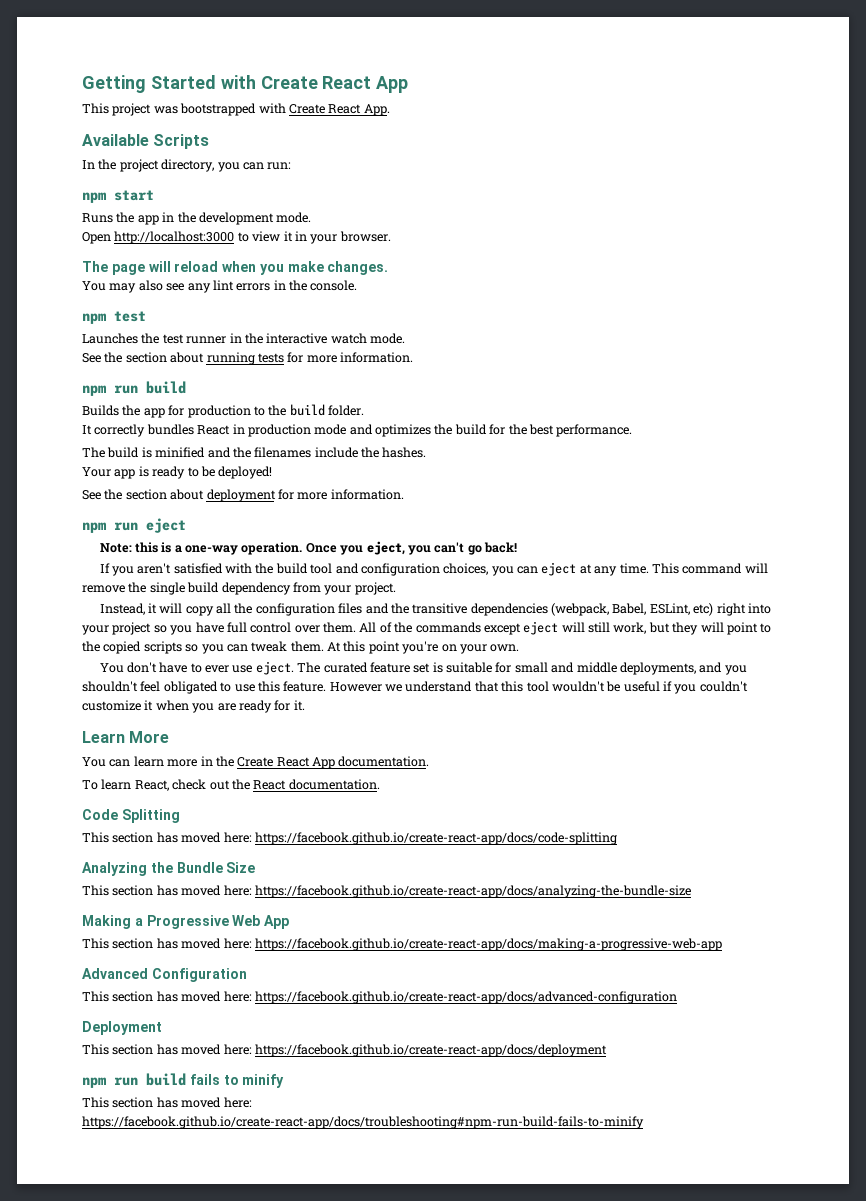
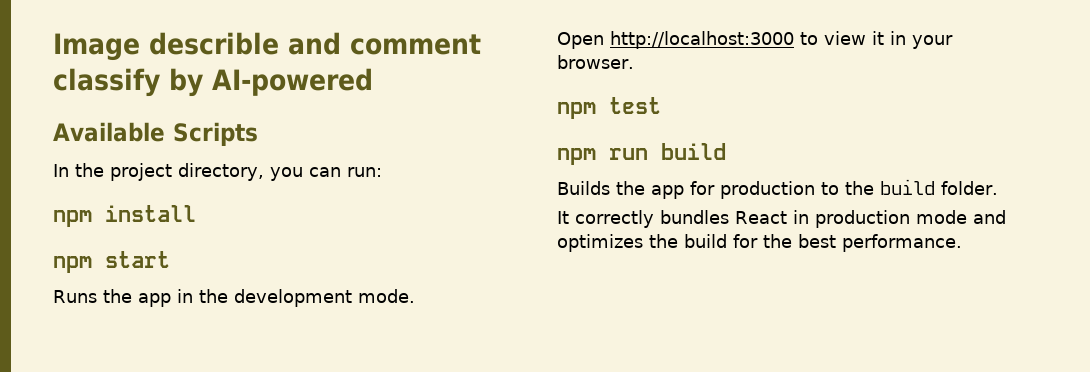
[82,75,409,93] [82,103,390,116] Getting Started with Create React App // This project was bootstrapped with Create React App. -> [53,32,481,61] [53,68,373,97] Image describle and comment classify by AI-powered
(292, 166) none -> [53,205,196,227] // npm install
[82,261,389,275] [82,280,358,293] [82,311,146,324] [82,333,405,344] [82,352,413,365] The page will reload when you make changes. // You may also see any lint errors in the console. // npm test // Launches the test runner in the interactive watch mode. // See the section about running tests for more information. -> [557,97,661,119] npm test
[82,447,427,458] [82,466,273,479] [82,489,404,502] [82,518,186,533] [99,541,518,555] [99,562,768,576] [82,582,396,595] [99,603,771,616] [82,621,772,635] [82,641,520,654] [99,661,747,675] [82,681,748,694] [82,700,305,713] [82,731,170,743] [82,756,430,769] [82,779,380,791] [82,809,180,823] [82,832,617,845] [82,862,256,876] [82,885,691,898] [82,915,290,929] [82,938,722,951] [82,968,247,982] [82,991,677,1004] [82,1021,162,1035] [82,1044,607,1057] [82,1073,285,1088] [82,1097,252,1108] [82,1116,644,1129] // The build is minified and the filenames include the hashes. // Your app is ready to be deployed! // See the section about deployment for more information. // npm run eject // Note: this is a one-way operation. Once you eject, you can't go back! // If you aren't satisfied with the build tool and configuration choices, you can eject at any time. This command will remove the single build dependency from your project. // Instead, it will copy all the configuration files and the transitive dependencies (webpack, Babel, ESLint, etc) right into your project so you have full control over them. All of the commands except eject will still work, but they will point to the copied scripts so you can tweak them. At this point you're on your own. // You don't have to ever use eject. The curated feature set is suitable for small and middle deployments, and you shouldn't feel obligated to use this feature. However we understand that this tool wouldn't be useful if you couldn't customize it when you are ready for it. // Learn More // You can learn more in the Create React App documentation. // To learn React, check out the React documentation. // Code Splitting // This section has moved here: https://facebook.github.io/create-react-app/docs/code-splitting // Analyzing the Bundle Size // This section has moved here: https://facebook.github.io/create-react-app/docs/analyzing-the-bundle-size // Making a Progressive Web App // This section has moved here: https://facebook.github.io/create-react-app/docs/making-a-progressive-web-app // Advanced Configuration // This section has moved here: https://facebook.github.io/create-react-app/docs/advanced-configuration // Deployment // This section has moved here: https://facebook.github.io/create-react-app/docs/deployment // npm run build fails to minify // This section has moved here: https://facebook.github.io/create-react-app/docs/troubleshooting#npm-run-build-fails-to-minify -> (962, 243) none

